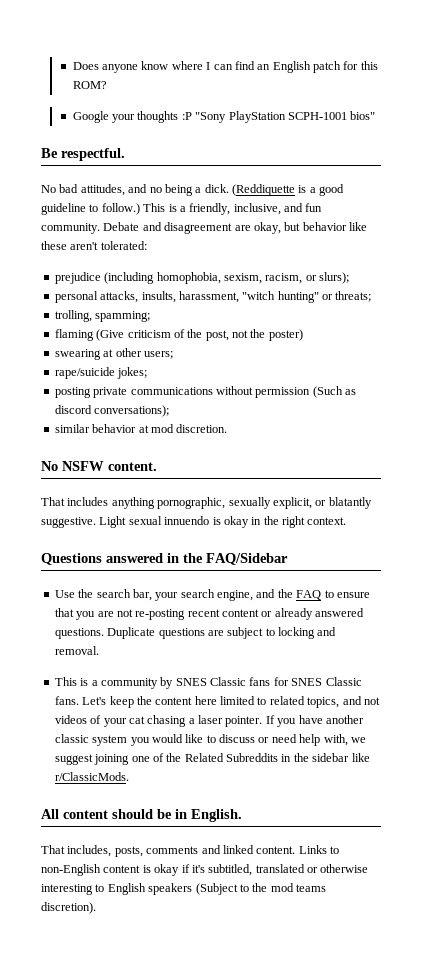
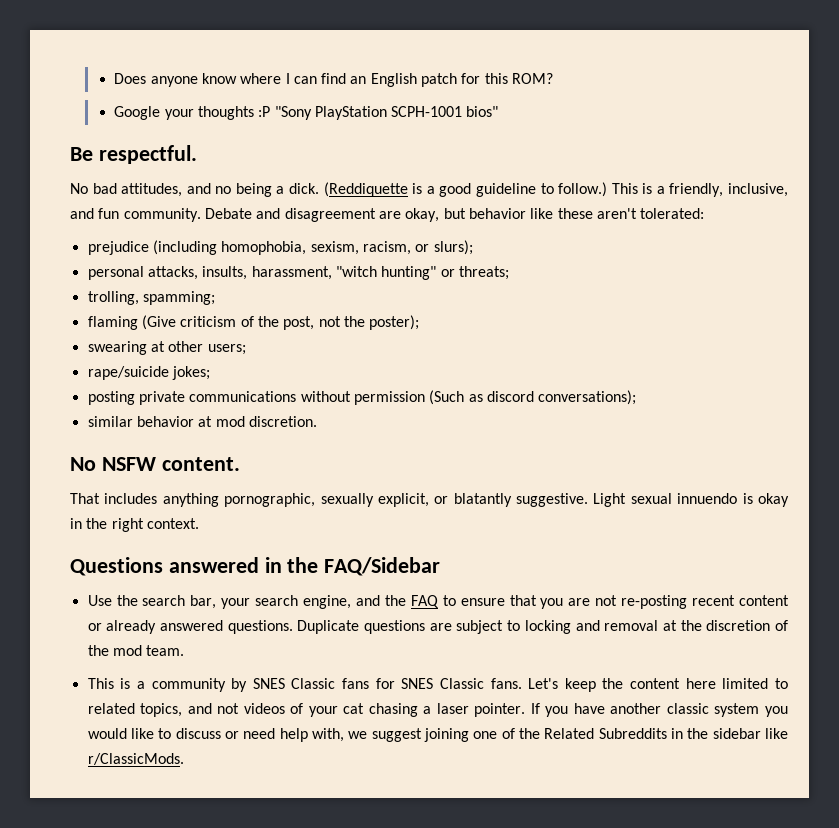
[268,329,303,341] poster) -> [369,315,420,330] poster);
[54,646,99,655] removal. -> [604,620,789,631] [87,645,185,656] removal at the discretion of the mod team.
[41,809,242,822] [41,845,339,857] [41,864,369,876] [41,883,326,895] [41,902,96,914] // All content should be in English. // That includes, posts, comments and linked content. Links to non-English content is okay if it's subtitled, translated or otherwise interesting to English speakers (Subject to the mod teams discretion). -> (184, 759) none

